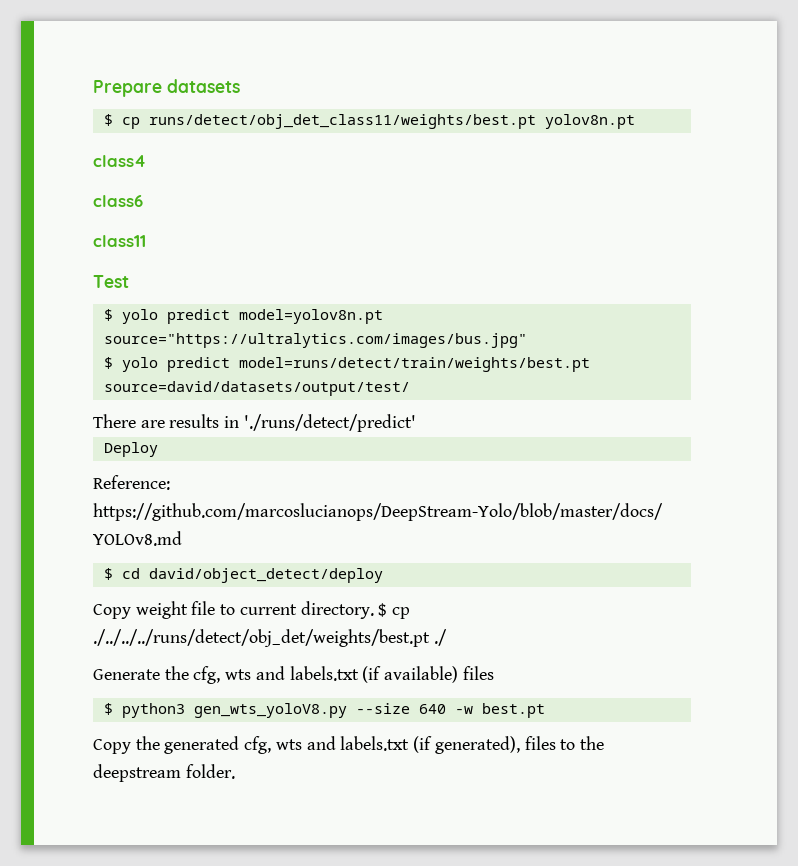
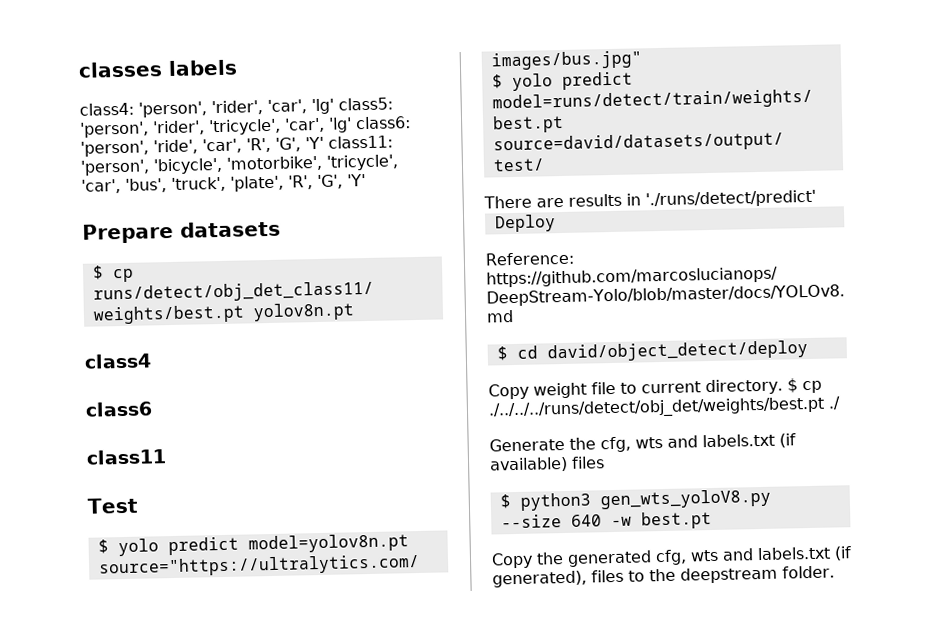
(93, 88) none -> [78,59,238,78] [79,97,393,118] [80,116,411,138] [80,135,393,157] [80,154,399,176] [81,174,366,194] classes labels // class4: 'person', 'rider', 'car', 'lg' class5: 'person', 'rider', 'tricycle', 'car', 'lg' class6: 'person', 'ride', 'car', 'R', 'G', 'Y' class11: 'person', 'bicycle', 'motorbike', 'tricycle', 'car', 'bus', 'truck', 'plate', 'R', 'G', 'Y' //

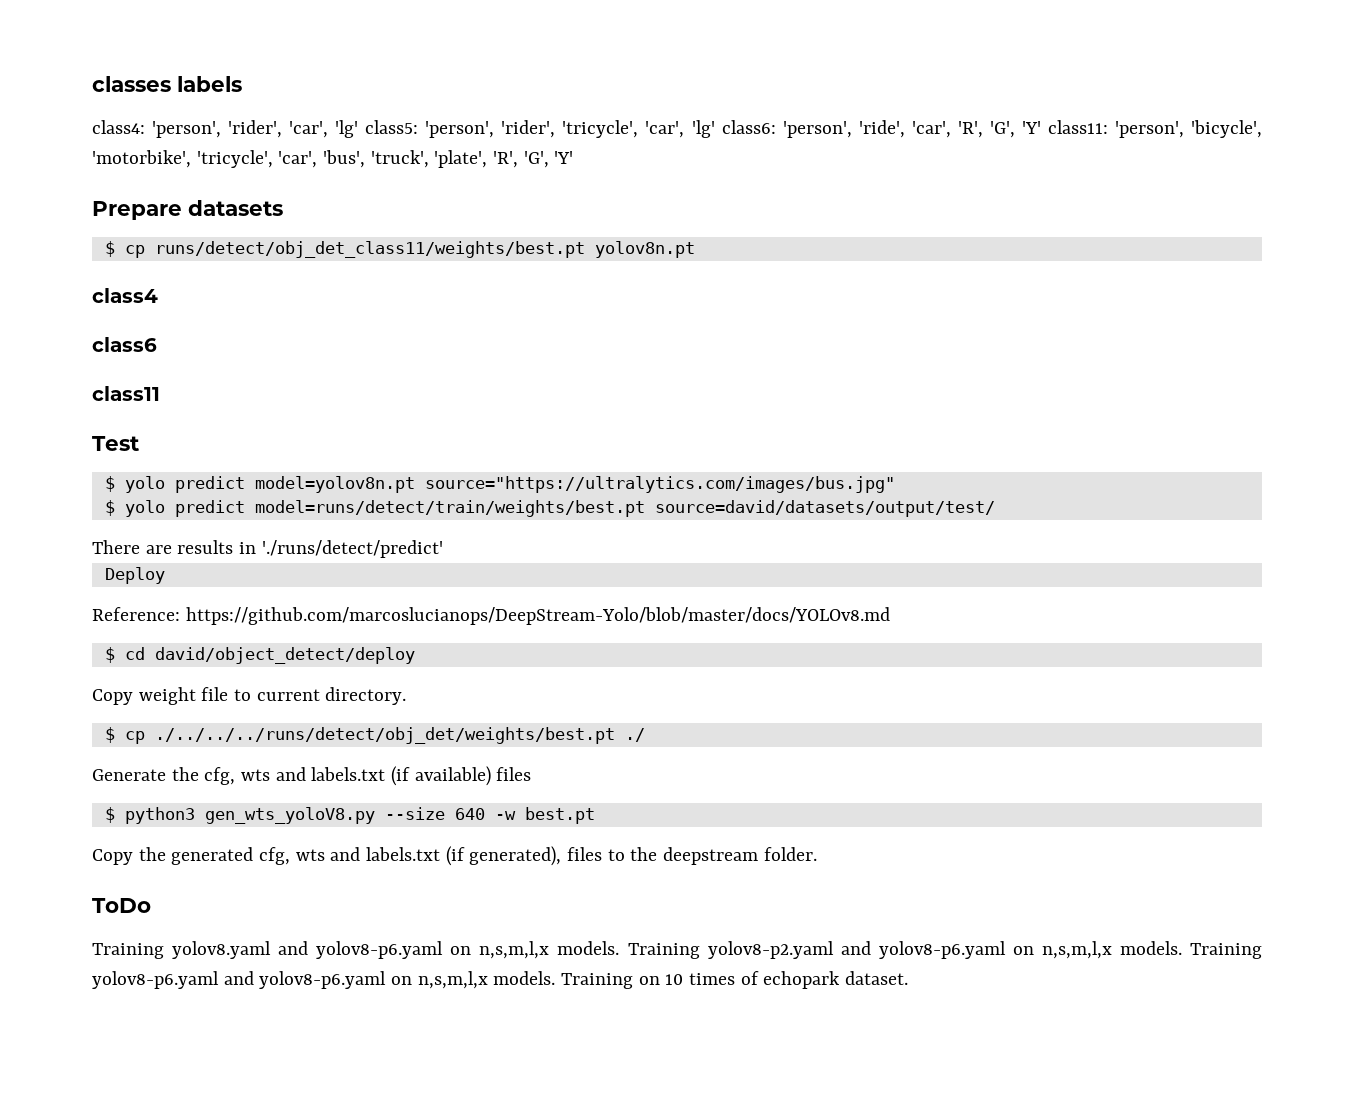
(783, 387) none -> (407, 696) //
(835, 572) none -> [92,898,151,913] [92,941,1262,959] [92,971,909,989] // ToDo // Training yolov8.yaml and yolov8-p6.yaml on n,s,m,l,x models. Training yolov8-p2.yaml and yolov8-p6.yaml on n,s,m,l,x models. Training yolov8-p6.yaml and yolov8-p6.yaml on n,s,m,l,x models. Training on 10 times of echopark dataset.

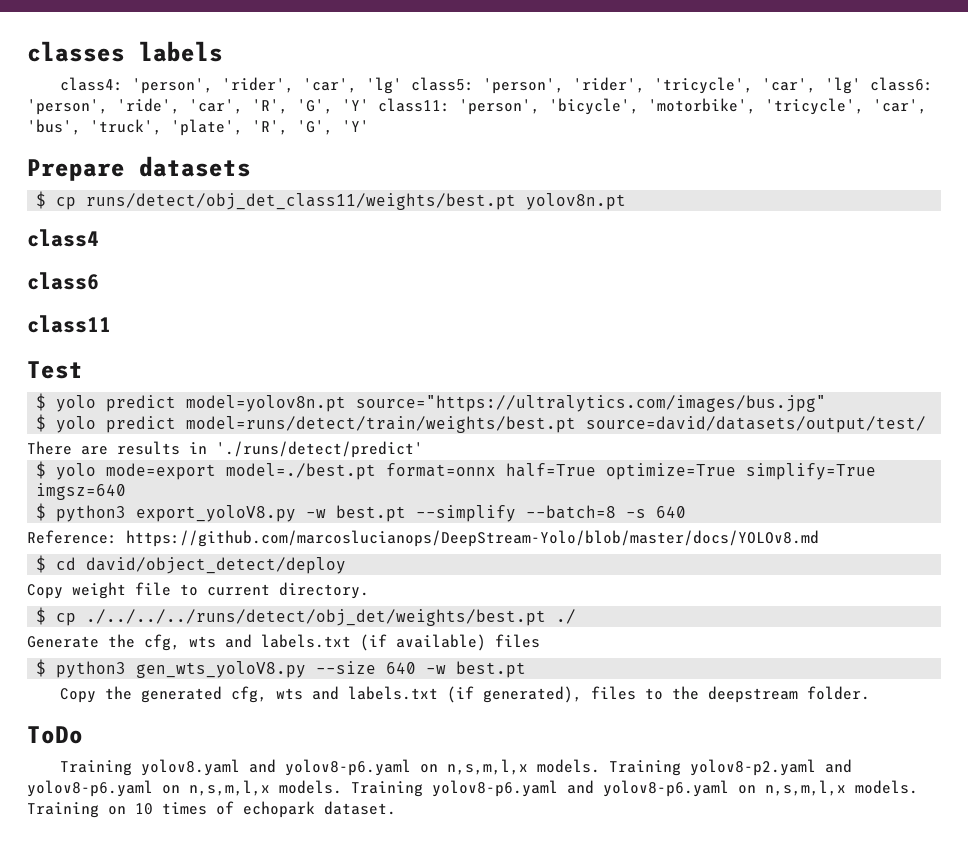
[104,567,165,584] Deploy -> [36,461,877,480] [36,483,127,500] [36,503,687,522] $ yolo mode=export model=./best.pt format=onnx half=True optimize=True simplify=True imgsz=640 // $ python3 export_yoloV8.py -w best.pt --simplify --batch=8 -s 640

